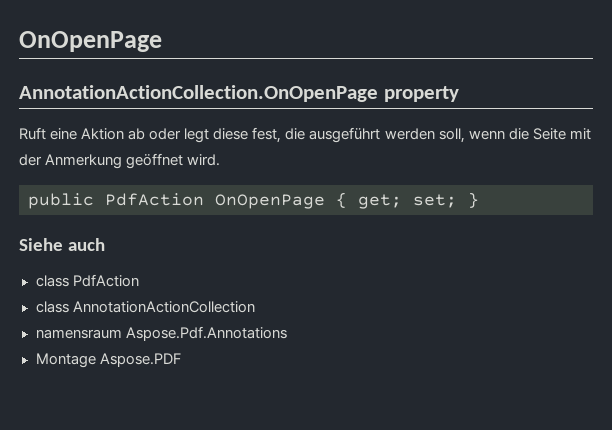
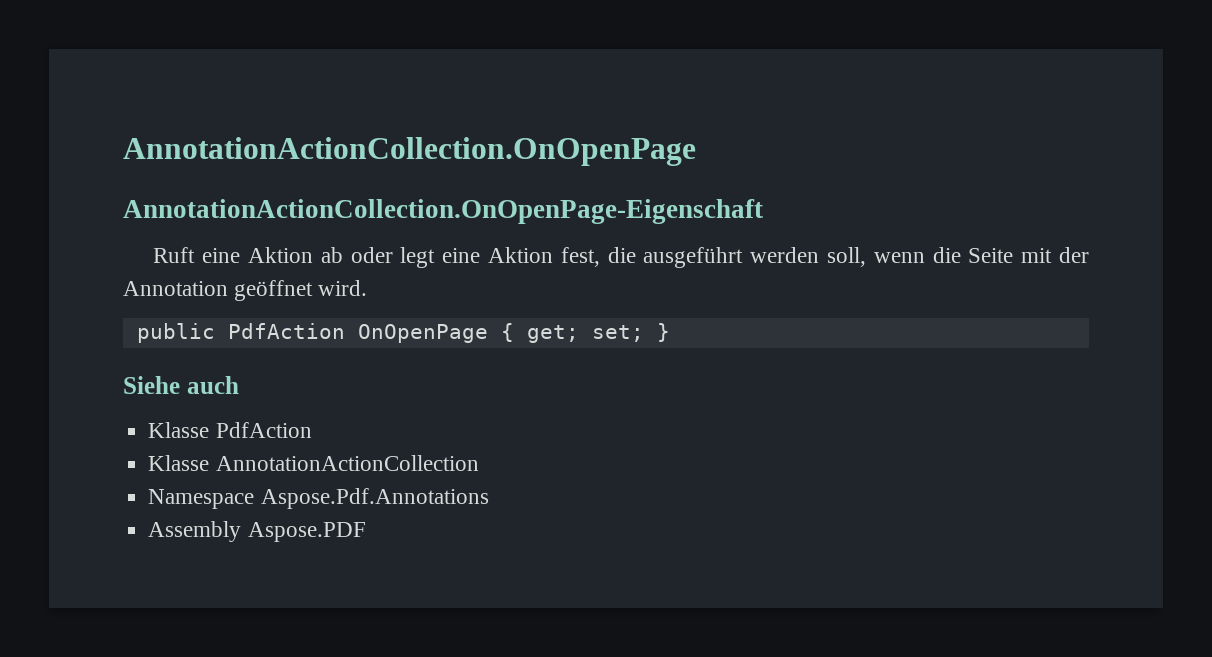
[19,31,162,52] [19,85,459,102] OnOpenPage // AnnotationActionCollection.OnOpenPage property -> [123,137,696,166] [123,199,763,224] AnnotationActionCollection.OnOpenPage // AnnotationActionCollection.OnOpenPage-Eigenschaft
[213,128,249,140] diese -> [442,247,554,263] eine Aktion
[45,154,123,169] Anmerkung -> [123,281,228,296] Annotation
[35,275,69,287] class -> [148,422,210,438] Klasse
[35,301,69,313] class -> [148,455,210,471] Klasse
[35,329,122,339] namensraum -> [148,489,255,509] Namespace
[35,353,96,368] Montage -> [148,521,242,542] Assembly

